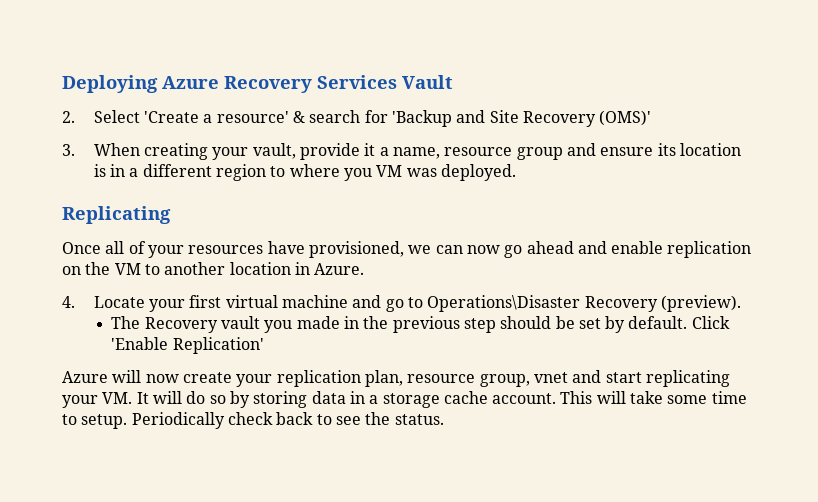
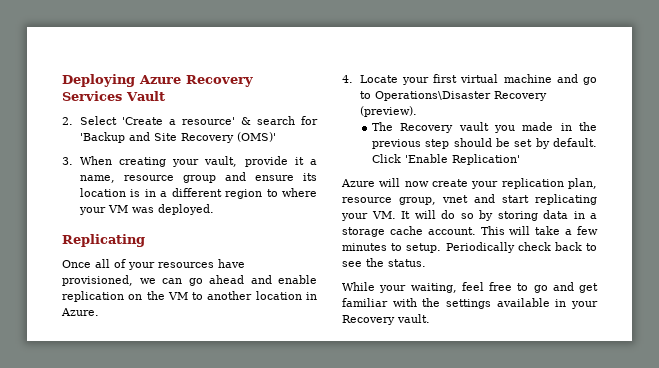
[343,168,372,181] you -> [78,207,106,215] your
[466,245,500,254] now -> (182, 281) none
[667,391,747,404] some time -> [565,226,598,235] [342,243,387,251] a few minutes
(444, 419) none -> [342,282,598,293] [342,298,598,309] [342,314,430,325] // While your waiting, feel free to go and get familiar with the settings available in your Recovery vault.

